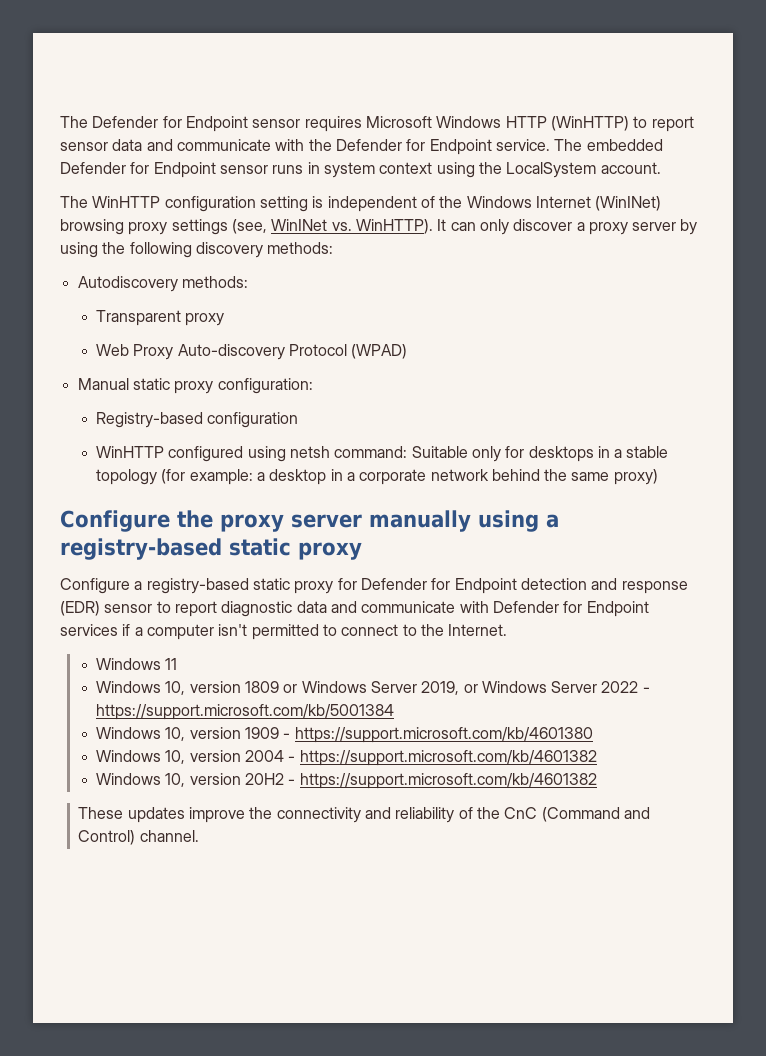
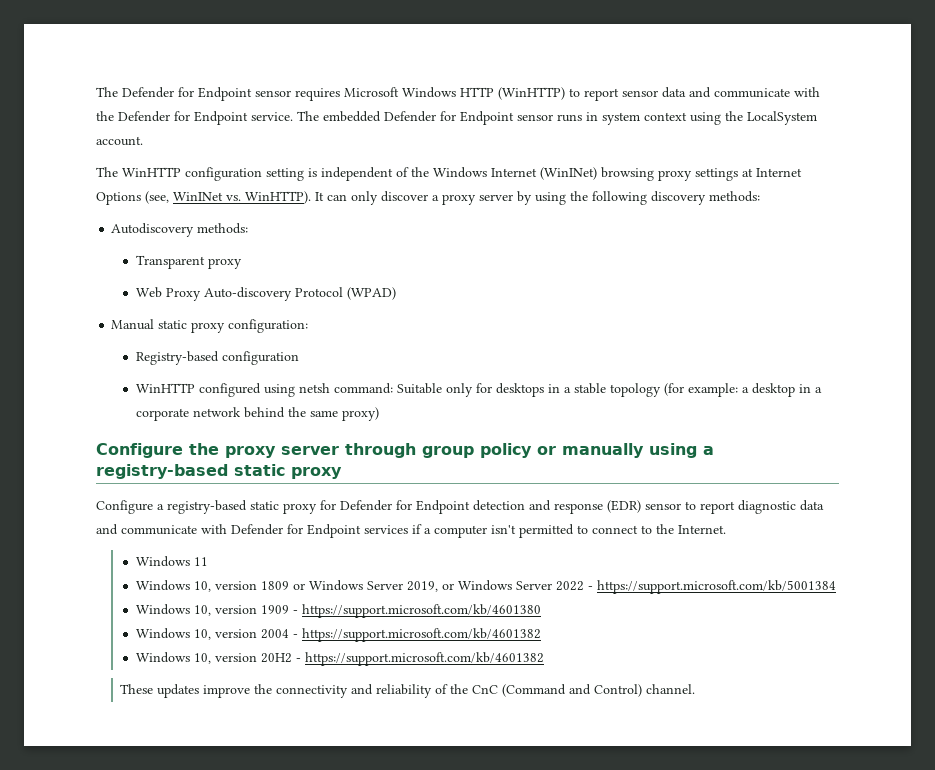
(228, 227) none -> [742,168,802,177] [96,192,141,205] at Internet Options
(362, 521) none -> [345,443,556,458] through group policy or

